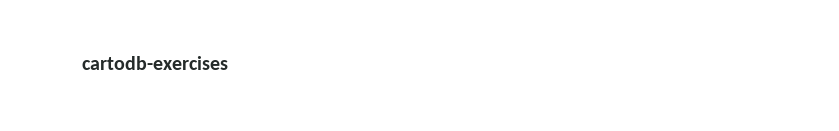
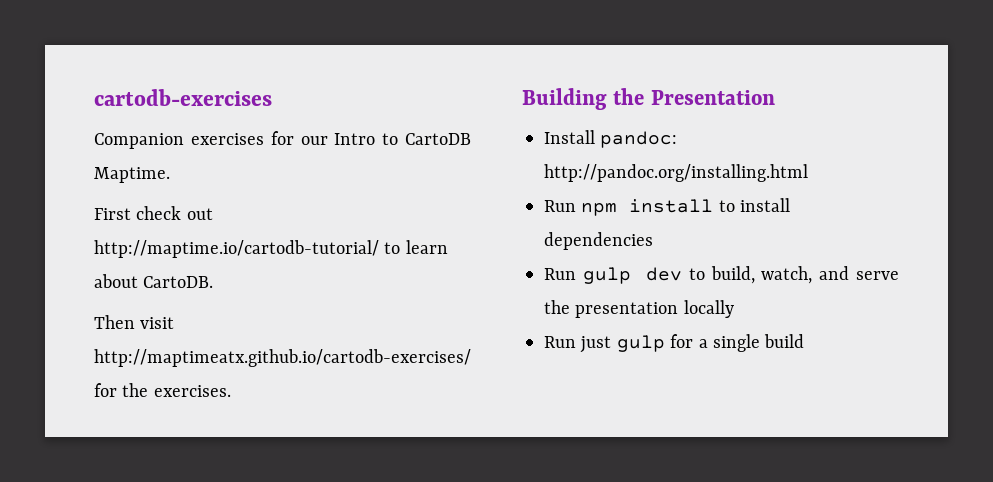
(228, 63) none -> [94,131,471,149] [94,167,170,183] [94,206,213,220] [94,240,448,258] [94,274,214,288] [94,315,175,329] [94,349,471,367] [94,383,231,397] [522,88,775,110] [544,130,678,148] [544,164,808,182] [544,198,791,216] [544,232,653,250] [544,266,899,284] [544,300,734,318] [544,334,805,353] // Companion exercises for our Intro to CartoDB Maptime. // First check out http://maptime.io/cartodb-tutorial/ to learn about CartoDB. // Then visit http://maptimeatx.github.io/cartodb-exercises/ for the exercises. // Building the Presentation // Install pandoc: http://pandoc.org/installing.html // Run npm install to install dependencies // Run gulp dev to build, watch, and serve the presentation locally // Run just gulp for a single build

